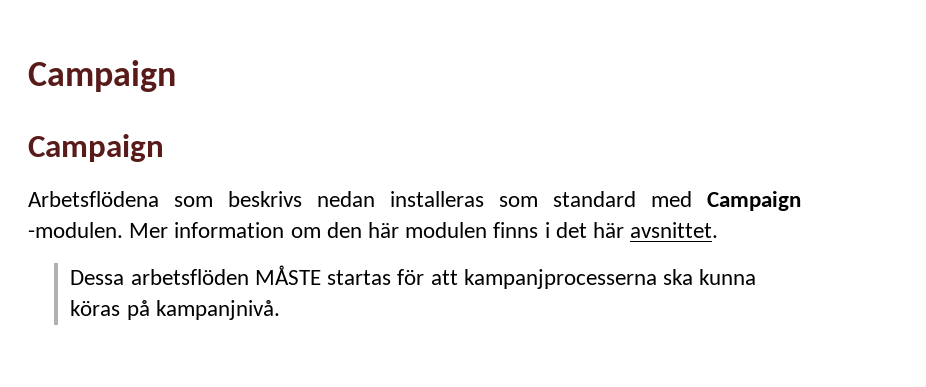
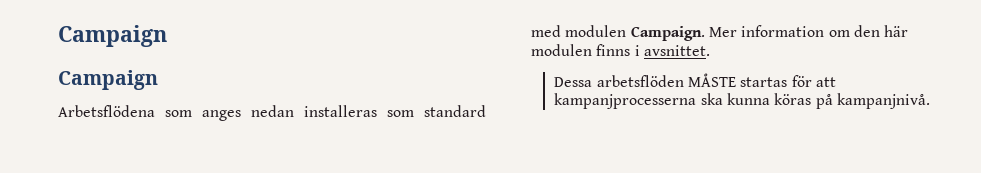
[228,191,302,207] beskrivs -> [202,110,241,121] anges
[707,191,801,211] [28,222,123,238] Campaign -modulen. -> [565,25,705,41] modulen Campaign.
[555,222,625,238] det här -> (640, 50) none

